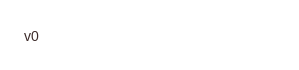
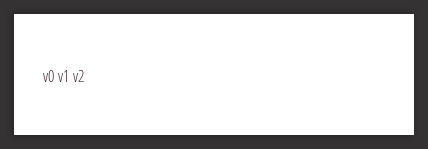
(39, 36) none -> [58,70,85,82] v1 v2

